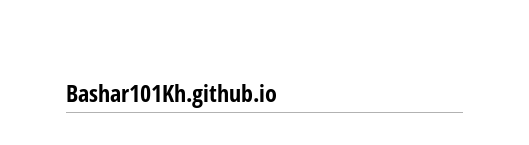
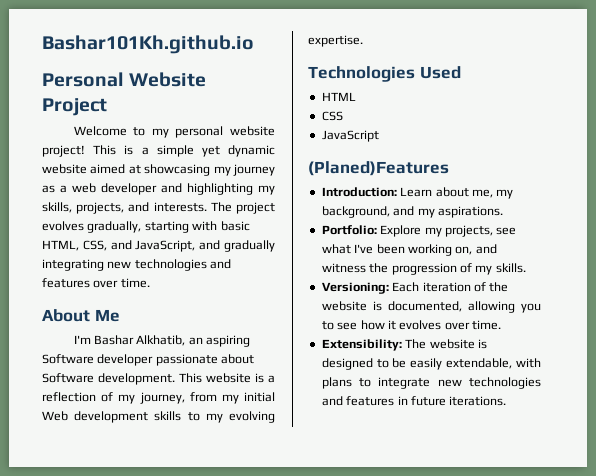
(277, 96) none -> [42,72,207,87] [42,98,107,116] [73,126,275,138] [42,145,275,157] [42,164,275,176] [42,183,275,195] [42,202,275,214] [42,221,250,233] [42,240,275,252] [42,259,232,271] [42,278,150,288] [42,309,120,322] [73,335,251,347] [42,354,255,366] [42,373,275,385] [42,392,275,404] [42,411,275,423] [308,35,363,47] [308,66,461,82] [321,92,356,101] [321,111,343,121] [321,130,379,142] [308,161,449,176] [321,187,514,199] [321,206,503,218] [321,225,517,237] [321,244,497,256] [321,263,526,275] [321,282,509,294] [321,301,541,313] [321,320,501,330] [321,339,487,351] [321,358,541,370] [321,377,541,389] [321,396,507,406] // Personal Website Project // Welcome to my personal website project! This is a simple yet dynamic website aimed at showcasing my journey as a web developer and highlighting my skills, projects, and interests. The project evolves gradually, starting with basic HTML, CSS, and JavaScript, and gradually integrating new technologies and features over time. // About Me // I'm Bashar Alkhatib, an aspiring Software developer passionate about Software development. This website is a reflection of my journey, from my initial Web development skills to my evolving expertise. // Technologies Used // HTML // CSS // JavaScript // (Planed)Features // Introduction: Learn about me, my background, and my aspirations. // Portfolio: Explore my projects, see what I've been working on, and witness the progression of my skills. // Versioning: Each iteration of the website is documented, allowing you to see how it evolves over time. // Extensibility: The website is designed to be easily extendable, with plans to integrate new technologies and features in future iterations.

